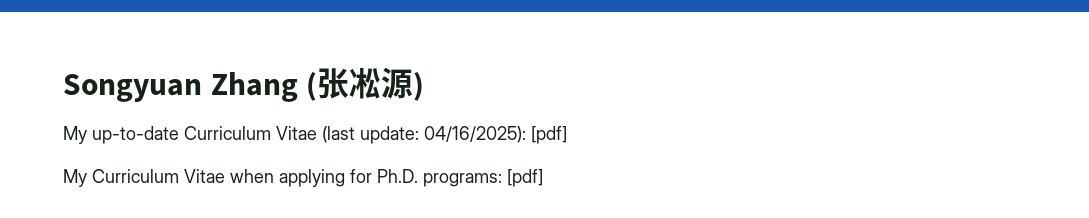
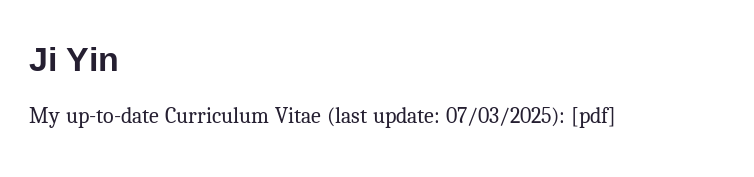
[63,67,425,102] Songyuan Zhang (张凇源) -> [29,47,120,71] Ji Yin
[424,126,567,144] [63,169,543,187] 04/16/2025): [pdf] // My Curriculum Vitae when applying for Ph.D. programs: [pdf] -> [445,107,616,128] 07/03/2025): [pdf]

